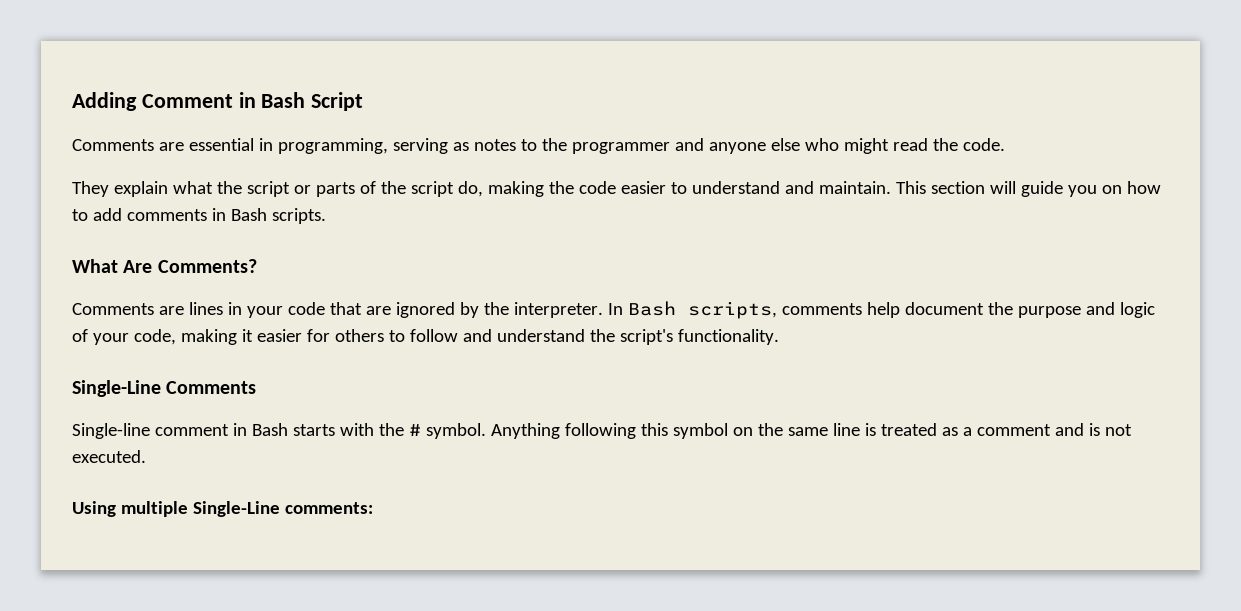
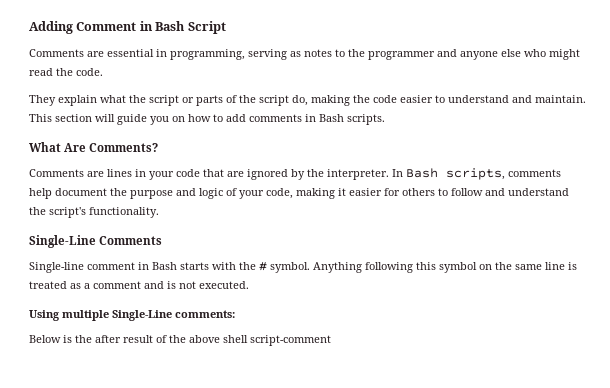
(373, 508) none -> [29,335,331,346] // Below is the after result of the above shell script-comment

